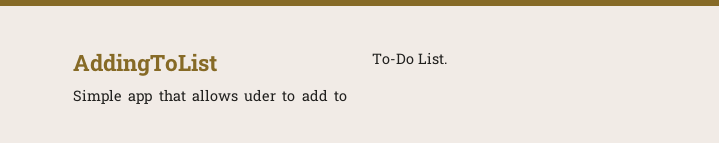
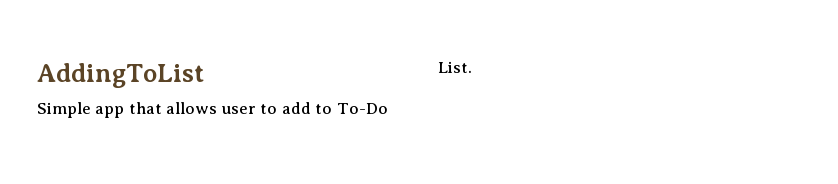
[244,89,277,102] uder -> [220,106,256,114] user

